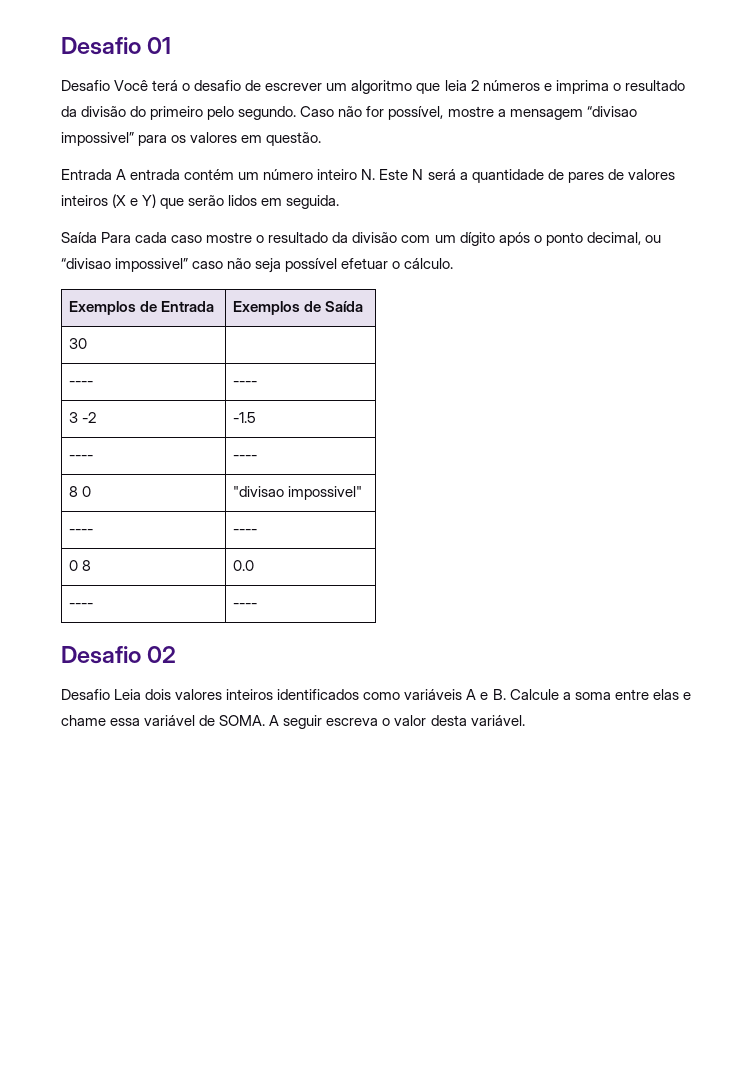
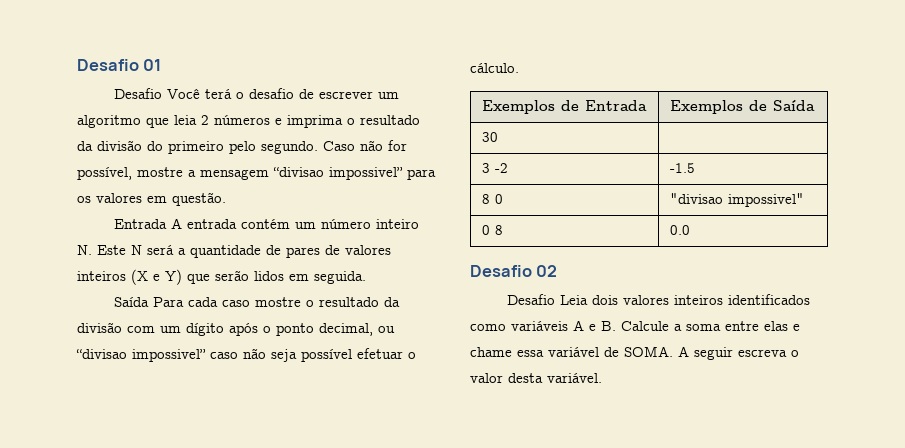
[69,381,94,386] [233,381,258,386] // ---- | ---- -> (498, 137) none
[69,455,94,460] [233,455,258,460] // ---- | ---- -> (695, 168) none
[69,529,94,534] [233,529,258,534] // ---- | ---- -> (804, 200) none
[69,603,94,608] [233,603,258,608] // ---- | ---- -> (690, 230) none

